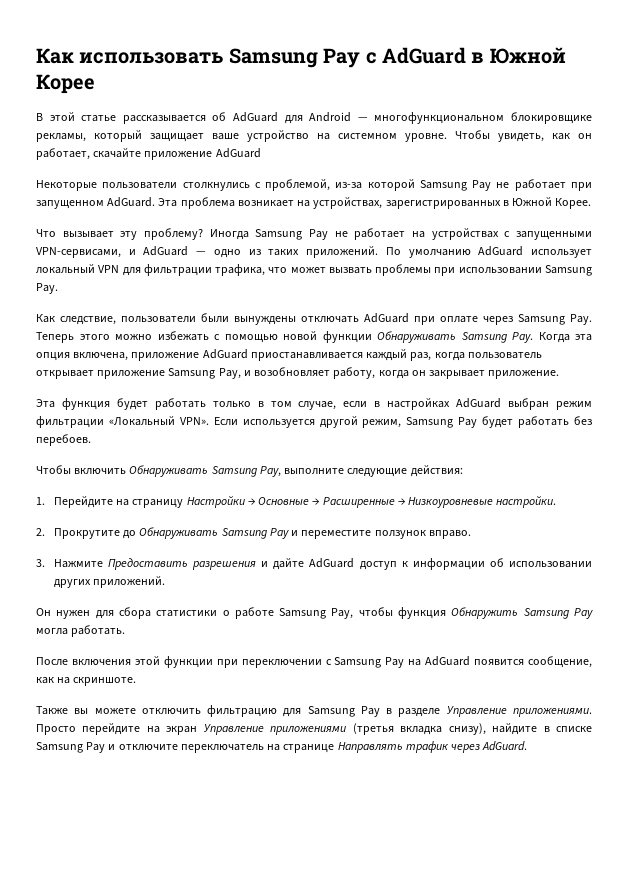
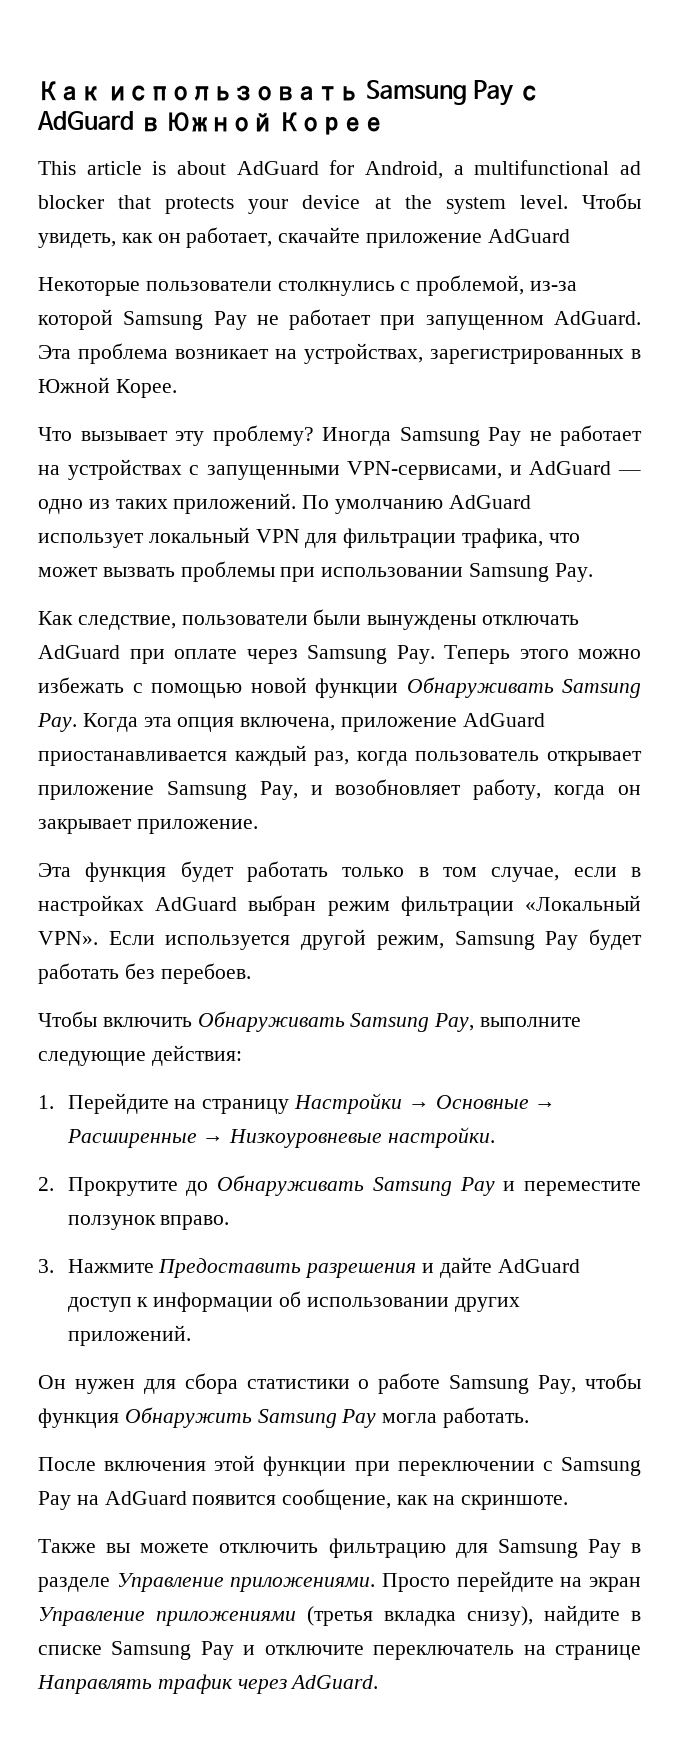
[36,112,593,124] [36,130,447,142] В этой статье рассказывается об AdGuard для Android — многофункциональном блокировщике рекламы, который защищает ваше устройство на системном уровне. -> [38,160,641,179] [38,195,568,214] This article is about AdGuard for Android, a multifunctional ad blocker that protects your device at the system level.

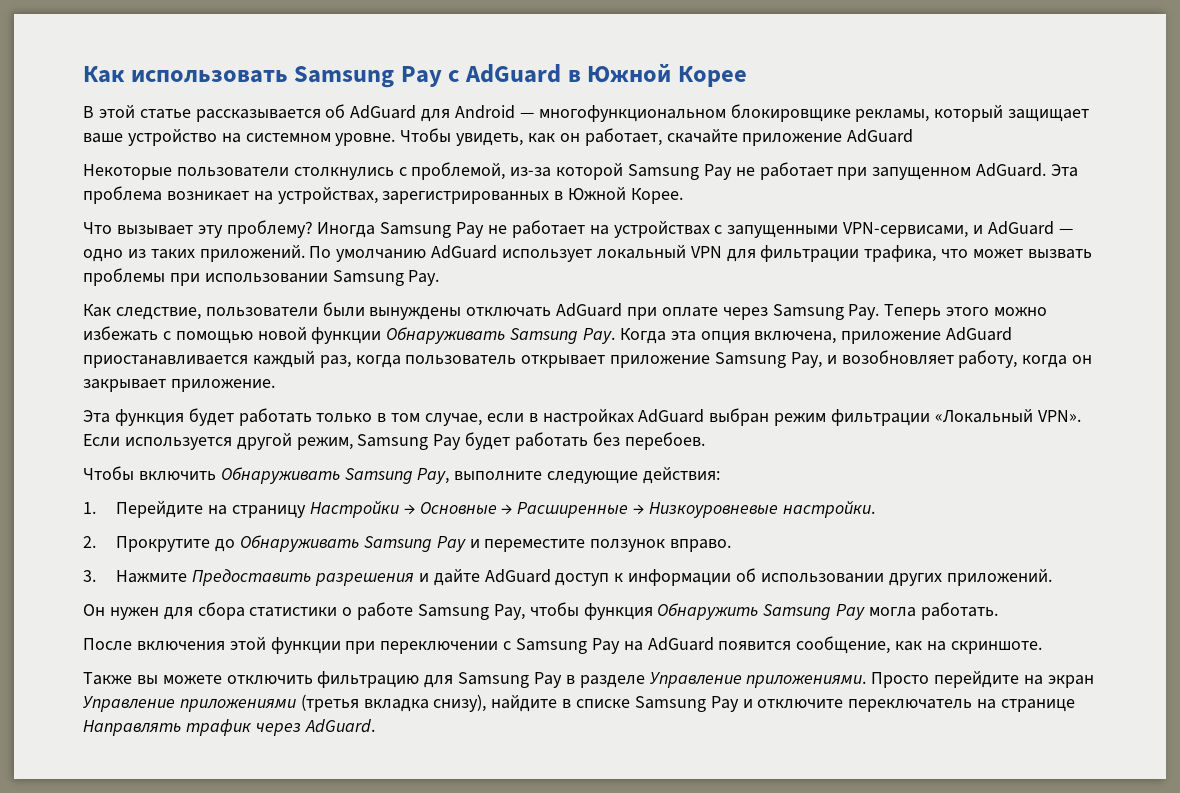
[38,160,641,179] [38,195,568,214] This article is about AdGuard for Android, a multifunctional ad blocker that protects your device at the system level. -> [83,104,1090,122] [83,129,396,146] В этой статье рассказывается об AdGuard для Android — многофункциональном блокировщике рекламы, который защищает ваше устройство на системном уровне.

